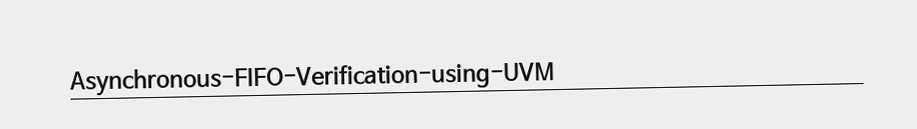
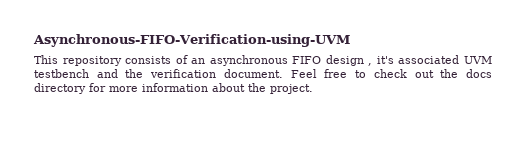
(555, 79) none -> [34,55,493,66] [34,69,493,78] [34,83,313,94] // This repository consists of an asynchronous FIFO design , it's associated UVM testbench and the verification document. Feel free to check out the docs directory for more information about the project.

